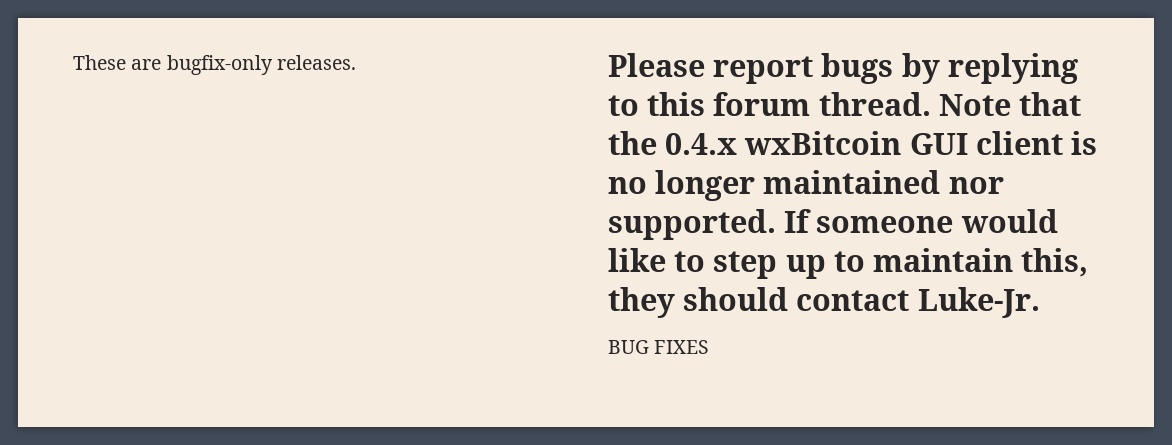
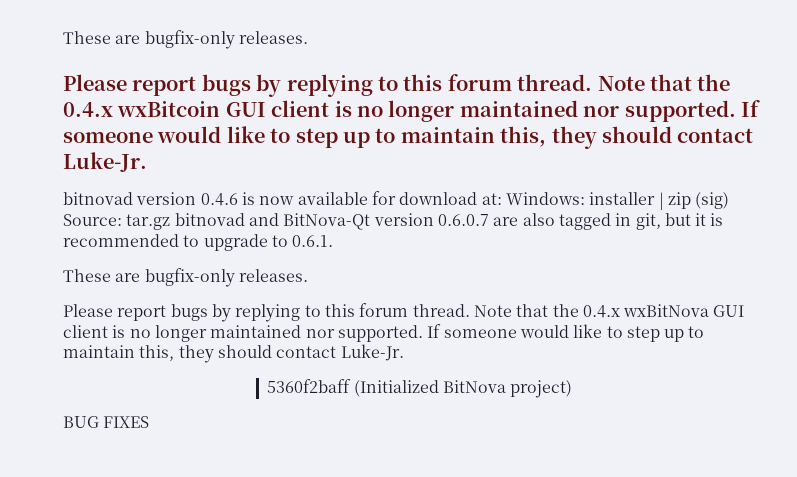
(1040, 302) none -> [63,191,730,210] [63,213,724,230] [63,234,334,251] [63,268,308,287] [63,303,745,322] [63,324,705,342] [63,344,404,363] [267,379,573,398] // bitnovad version 0.4.6 is now available for download at: Windows: installer | zip (sig) Source: tar.gz bitnovad and BitNova-Qt version 0.6.0.7 are also tagged in git, but it is recommended to upgrade to 0.6.1. // These are bugfix-only releases. // Please report bugs by replying to this forum thread. Note that the 0.4.x wxBitNova GUI client is no longer maintained nor supported. If someone would like to step up to maintain this, they should contact Luke-Jr. // 5360f2baff (Initialized BitNova project)

